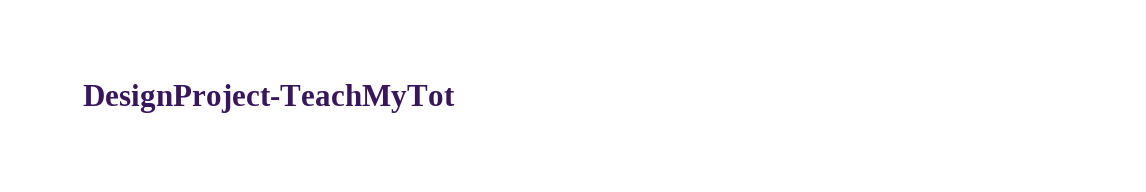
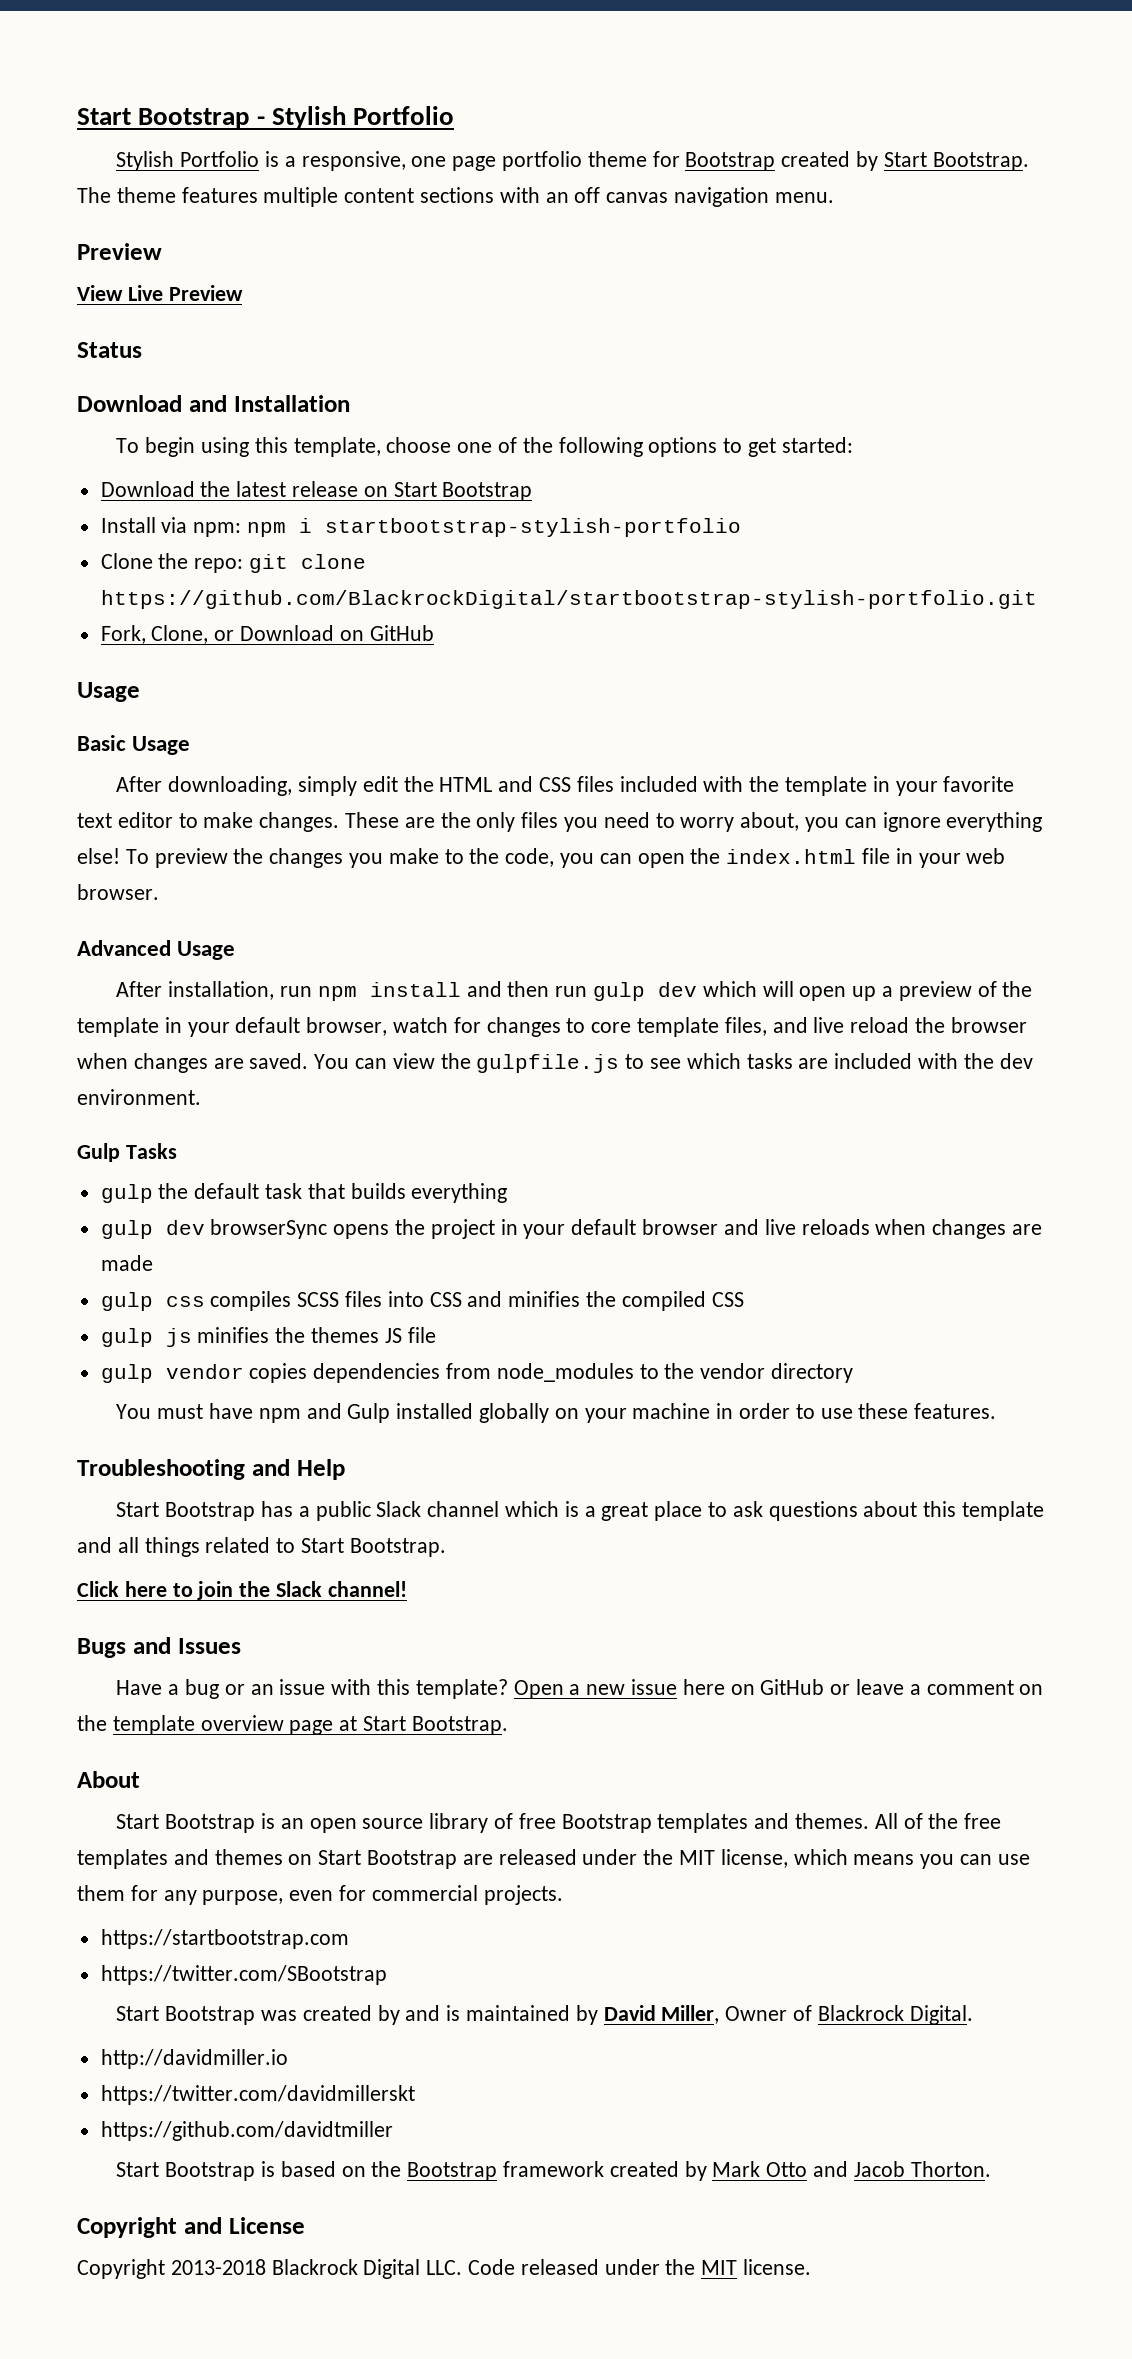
[83,84,455,113] DesignProject-TeachMyTot -> [77,106,455,129] [116,151,1029,171] [77,187,834,207] [77,243,162,260] [77,285,243,301] [77,342,142,358] [77,395,350,412] [116,437,853,457] [100,481,533,501] [100,517,742,537] [100,553,367,573] [100,590,1037,609] [100,625,434,644] [77,682,140,702] [77,735,191,755] [116,776,1015,796] [77,812,1043,832] [77,848,1006,868] [77,884,159,900] [77,940,236,960] [116,981,1033,1001] [77,1017,1027,1037] [77,1053,1033,1073] [77,1089,201,1105] [77,1143,177,1162] [100,1183,508,1203] [100,1219,1042,1239] [100,1255,153,1271] [100,1291,744,1311] [100,1327,436,1347] [100,1363,854,1383] [116,1403,997,1423] [77,1459,345,1480] [116,1501,1045,1521] [77,1537,446,1557] [77,1581,407,1600] [77,1637,241,1658] [116,1679,1044,1699] [77,1715,508,1735] [77,1771,140,1788] [116,1813,1002,1833] [77,1849,1030,1869] [77,1885,563,1905] [100,1929,349,1949] [100,1965,387,1985] [116,2005,973,2025] [100,2049,288,2069] [100,2085,415,2105] [100,2121,393,2141] [116,2161,991,2181] [77,2217,305,2238] [77,2259,812,2279] Start Bootstrap - Stylish Portfolio // Stylish Portfolio is a responsive, one page portfolio theme for Bootstrap created by Start Bootstrap. The theme features multiple content sections with an off canvas navigation menu. // Preview // View Live Preview // Status // Download and Installation // To begin using this template, choose one of the following options to get started: // Download the latest release on Start Bootstrap // Install via npm: npm i startbootstrap-stylish-portfolio // Clone the repo: git clone https://github.com/BlackrockDigital/startbootstrap-stylish-portfolio.git // Fork, Clone, or Download on GitHub // Usage // Basic Usage // After downloading, simply edit the HTML and CSS files included with the template in your favorite text editor to make changes. These are the only files you need to worry about, you can ignore everything else! To preview the changes you make to the code, you can open the index.html file in your web browser. // Advanced Usage // After installation, run npm install and then run gulp dev which will open up a preview of the template in your default browser, watch for changes to core template files, and live reload the browser when changes are saved. You can view the gulpfile.js to see which tasks are included with the dev environment. // Gulp Tasks // gulp the default task that builds everything // gulp dev browserSync opens the project in your default browser and live reloads when changes are made // gulp css compiles SCSS files into CSS and minifies the compiled CSS // gulp js minifies the themes JS file // gulp vendor copies dependencies from node_modules to the vendor directory // You must have npm and Gulp installed globally on your machine in order to use these features. // Troubleshooting and Help // Start Bootstrap has a public Slack channel which is a great place to ask questions about this template and all things related to Start Bootstrap. // Click here to join the Slack channel! // Bugs and Issues // Have a bug or an issue with this template? Open a new issue here on GitHub or leave a comment on the template overview page at Start Bootstrap. // About // Start Bootstrap is an open source library of free Bootstrap templates and themes. All of the free templates and themes on Start Bootstrap are released under the MIT license, which means you can use them for any purpose, even for commercial projects. // https://startbootstrap.com // https://twitter.com/SBootstrap // Start Bootstrap was created by and is maintained by David Miller, Owner of Blackrock Digital. // http://davidmiller.io // https://twitter.com/davidmillerskt // https://github.com/davidtmiller // Start Bootstrap is based on the Bootstrap framework created by Mark Otto and Jacob Thorton. // Copyright and License // Copyright 2013-2018 Blackrock Digital LLC. Code released under the MIT license.

